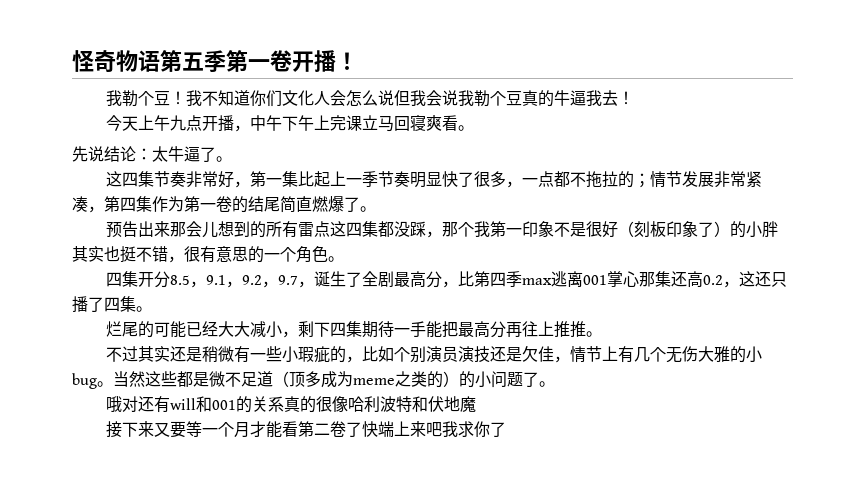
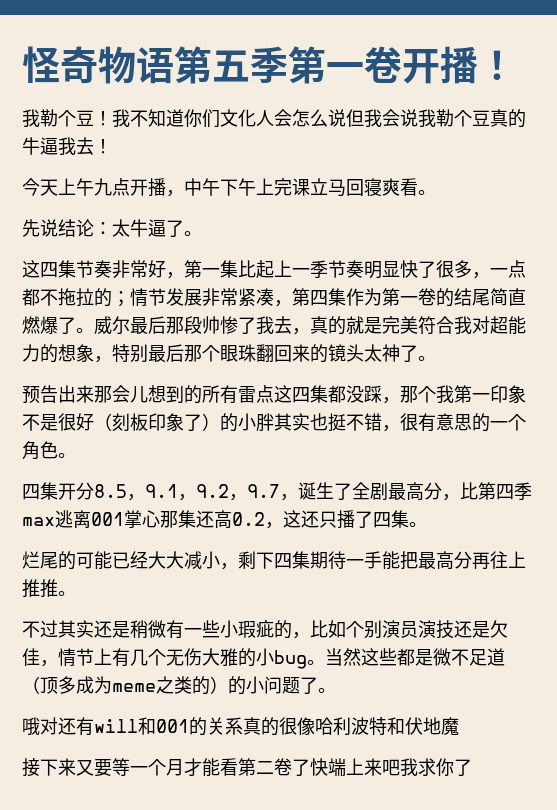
(376, 209) none -> [94,316,526,335] [22,344,436,363] 威尔最后那段帅惨了我去，真的就是完美符合我对超能力的想象，特别最后那个眼珠翻回来的镜头太神了。

